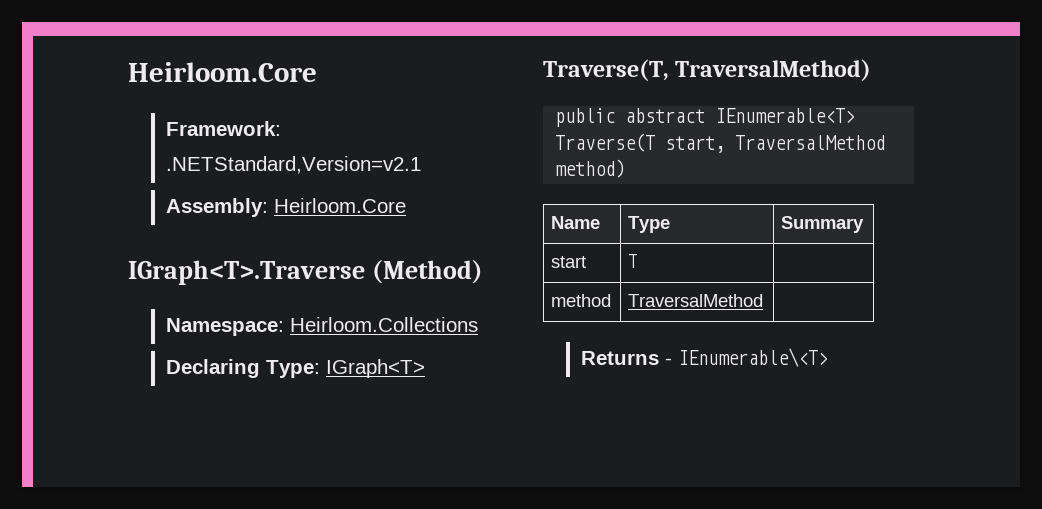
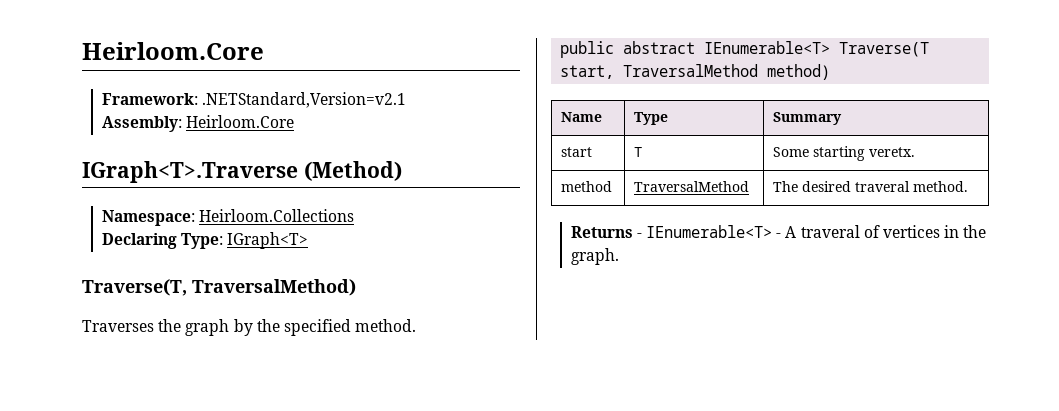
(872, 70) none -> [82,319,417,336] // Traverses the graph by the specified method.
(638, 261) none -> [772,146,915,161] Some starting veretx.
[580,348,828,367] // Returns - IEnumerable\<T> -> [772,181,968,192] [570,225,987,238] [570,248,619,265] The desired traveral method. // Returns - IEnumerable<T> - A traveral of vertices in the graph.

